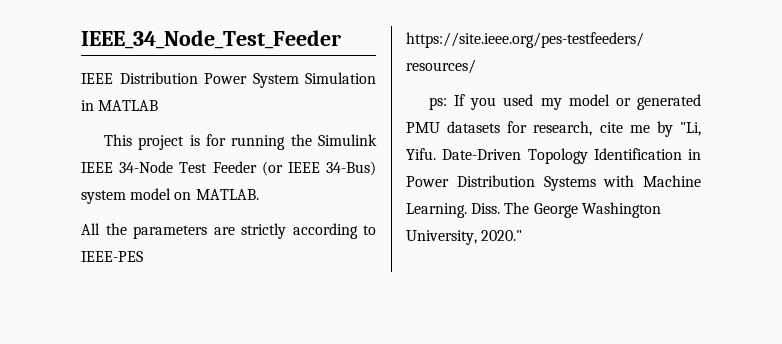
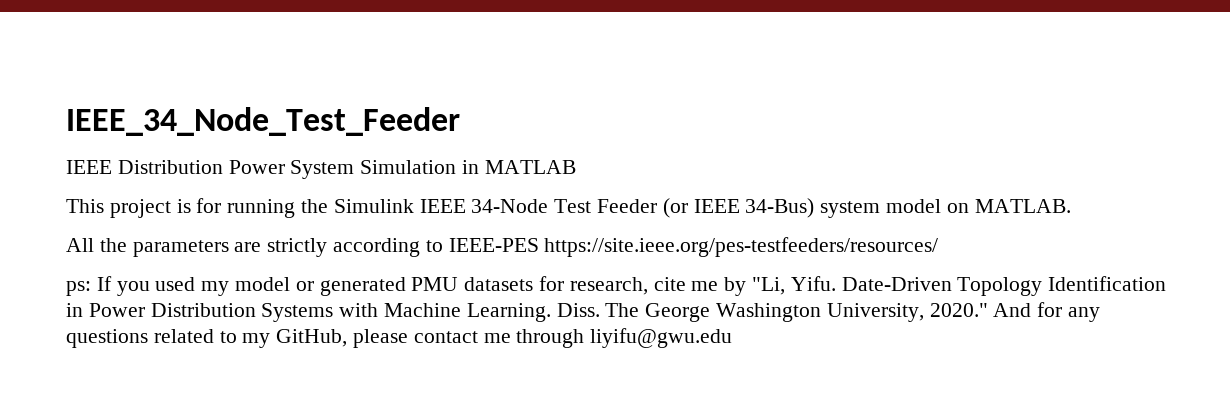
(523, 235) none -> [993,302,1101,322] [66,328,733,348] And for any questions related to my GitHub, please contact me through liyifu@gwu.edu

